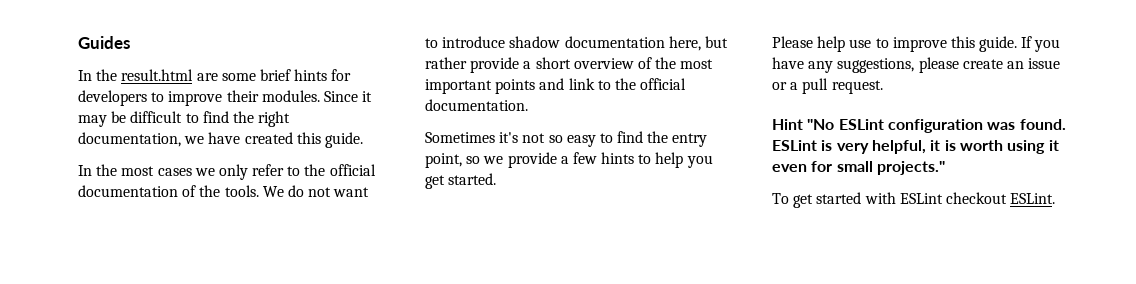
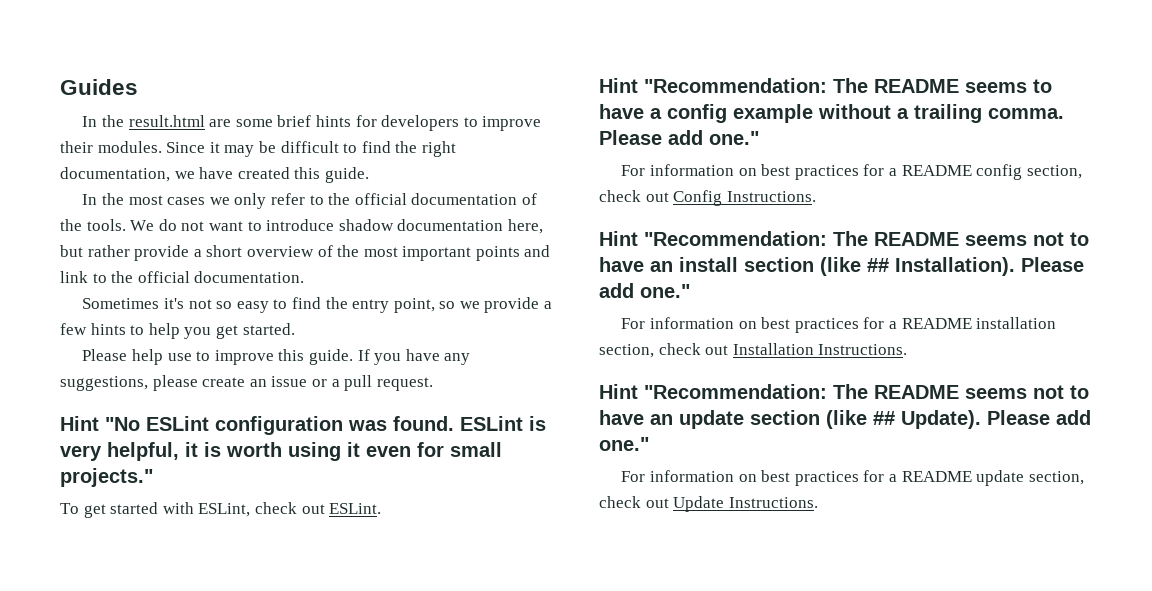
[899,192,1056,204] ESLint checkout ESLint. -> [198,502,382,517] [599,78,1052,93] [599,104,1064,123] [599,130,759,145] [621,164,1082,180] [599,190,816,206] [599,231,1089,246] [599,257,1084,276] [599,283,690,298] [621,317,1057,333] [599,343,908,358] [599,384,1089,399] [599,410,1091,429] [599,437,649,451] [621,470,1084,486] [599,496,818,512] ESLint, check out ESLint. // Hint "Recommendation: The README seems to have a config example without a trailing comma. Please add one." // For information on best practices for a README config section, check out Config Instructions. // Hint "Recommendation: The README seems not to have an install section (like ## Installation). Please add one." // For information on best practices for a README installation section, check out Installation Instructions. // Hint "Recommendation: The README seems not to have an update section (like ## Update). Please add one." // For information on best practices for a README update section, check out Update Instructions.

